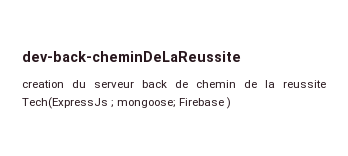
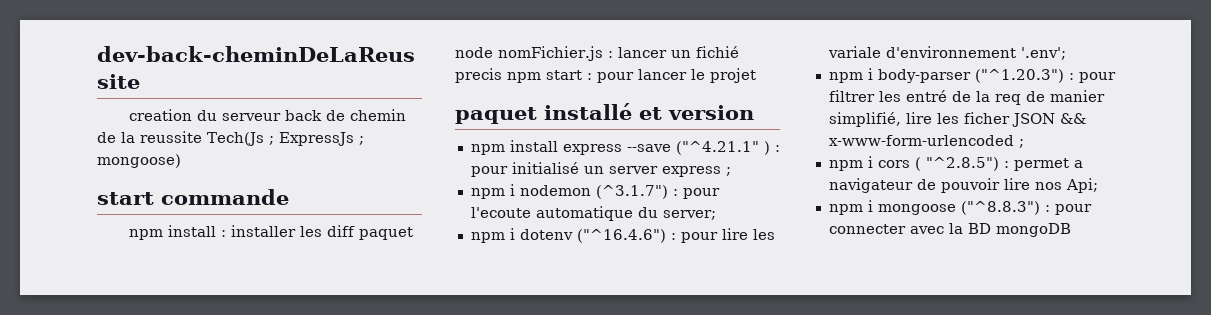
[22,97,232,109] Tech(ExpressJs ; mongoose; Firebase ) -> [207,132,364,146] [97,154,181,168] [97,189,289,205] [129,225,414,240] [455,46,739,61] [455,68,756,83] [455,103,754,124] [470,140,780,155] [470,162,731,177] [470,184,720,199] [470,206,716,221] [470,228,775,243] [827,46,1066,60] [828,68,1116,83] [828,90,1105,105] [828,112,1086,127] [828,135,1024,148] [828,156,1083,171] [828,178,1098,193] [828,200,1092,215] [828,223,1071,237] Tech(Js ; ExpressJs ; mongoose) // start commande // npm install : installer les diff paquet node nomFichier.js : lancer un fichié precis npm start : pour lancer le projet // paquet installé et version // npm install express --save ("^4.21.1" ) : pour initialisé un server express ; // npm i nodemon (^3.1.7") : pour l'ecoute automatique du server; // npm i dotenv ("^16.4.6") : pour lire les variale d'environnement '.env'; // npm i body-parser ("^1.20.3") : pour filtrer les entré de la req de manier simplifié, lire les ficher JSON && x-www-form-urlencoded ; // npm i cors ( "^2.8.5") : permet a navigateur de pouvoir lire nos Api; // npm i mongoose ("^8.8.3") : pour connecter avec la BD mongoDB

